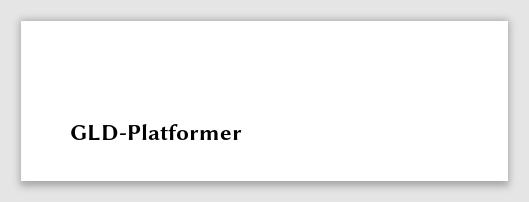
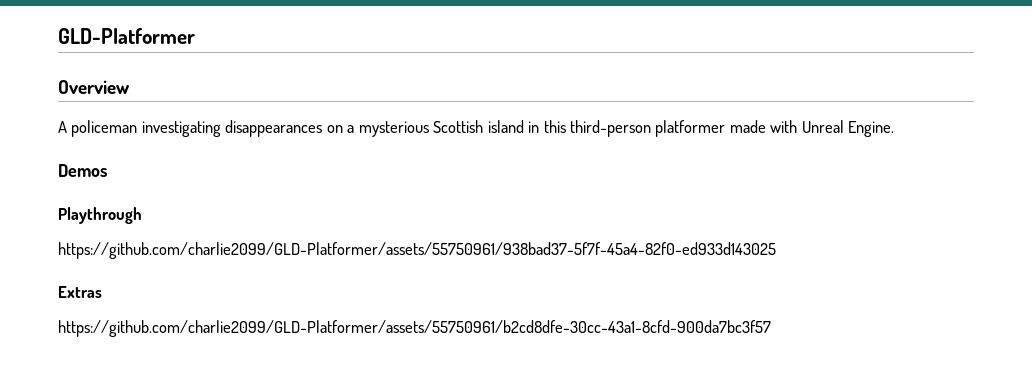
(242, 132) none -> [58,80,130,94] [58,120,895,137] [58,164,107,177] [58,207,142,224] [58,242,776,259] [58,286,102,298] [58,320,771,337] // Overview // A policeman investigating disappearances on a mysterious Scottish island in this third-person platformer made with Unreal Engine. // Demos // Playthrough // https://github.com/charlie2099/GLD-Platformer/assets/55750961/938bad37-5f7f-45a4-82f0-ed933d143025 // Extras // https://github.com/charlie2099/GLD-Platformer/assets/55750961/b2cd8dfe-30cc-43a1-8cfd-900da7bc3f57

